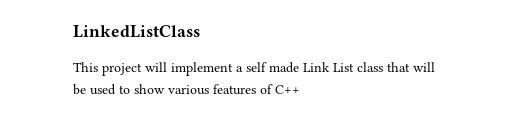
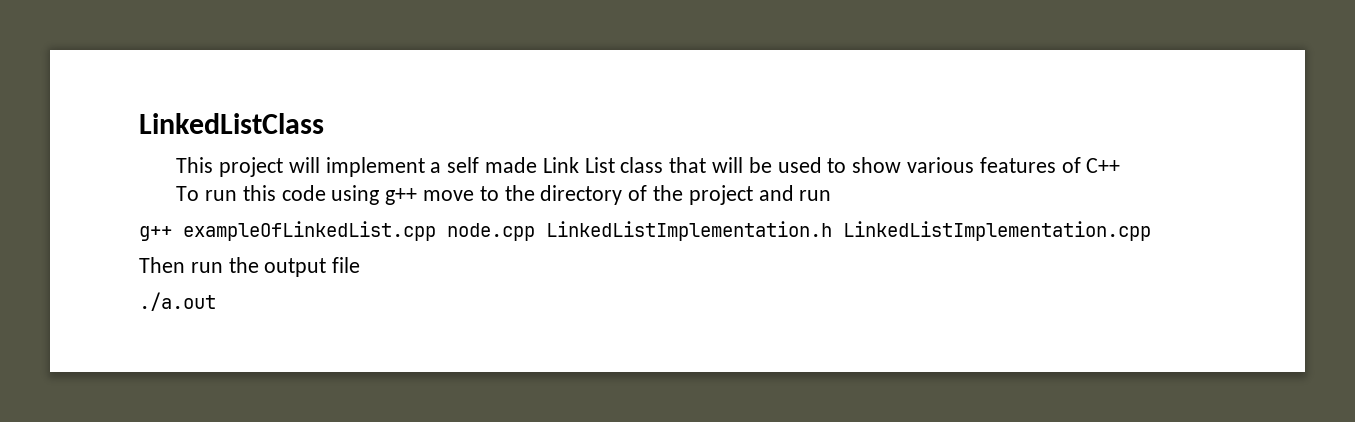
(300, 89) none -> [176,185,832,205] [139,221,1151,241] [139,257,361,277] [139,292,216,311] // To run this code using g++ move to the directory of the project and run // g++ exampleOfLinkedList.cpp node.cpp LinkedListImplementation.h LinkedListImplementation.cpp // Then run the output file // ./a.out

